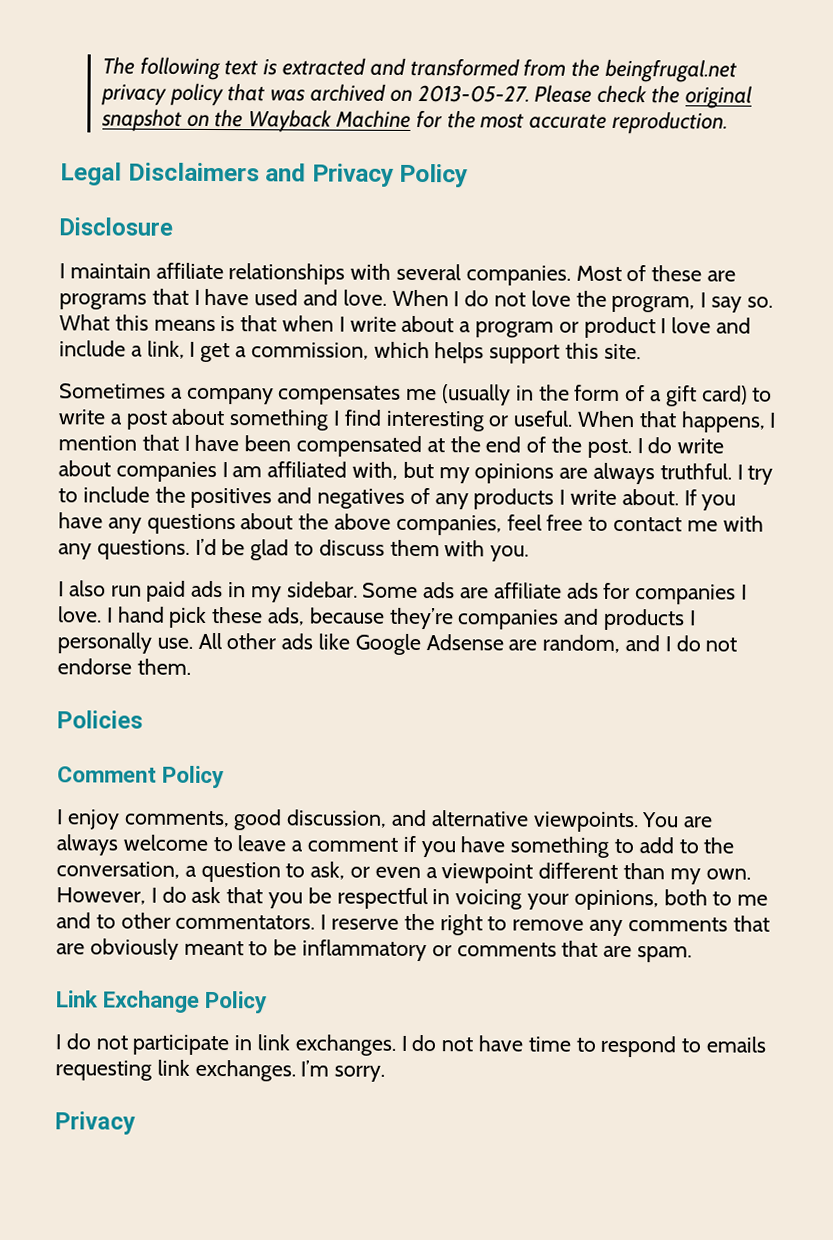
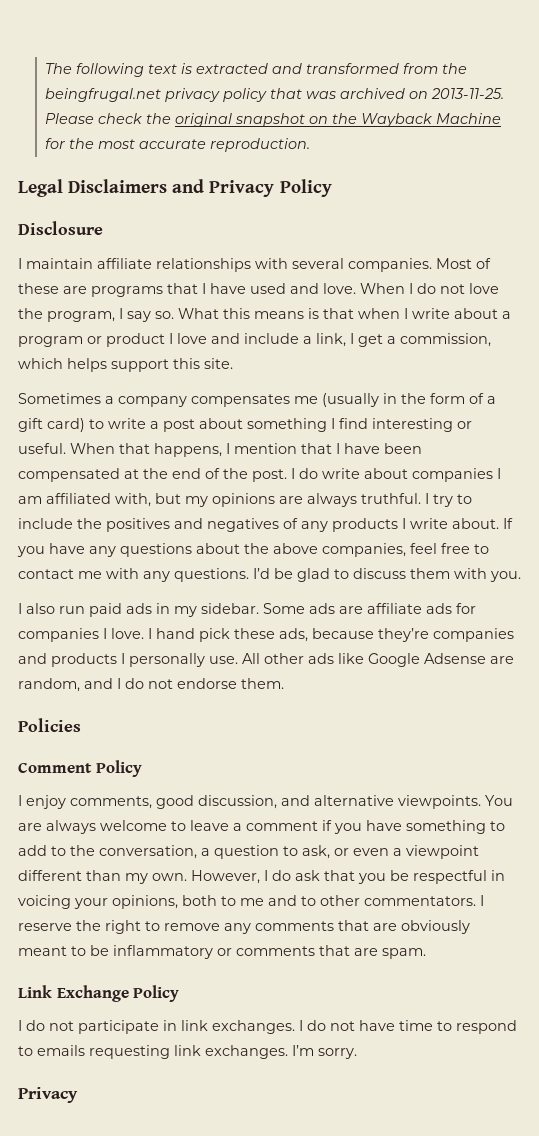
[417,84,530,103] 2013-05-27. -> [430,88,504,99] 2013-11-25.

